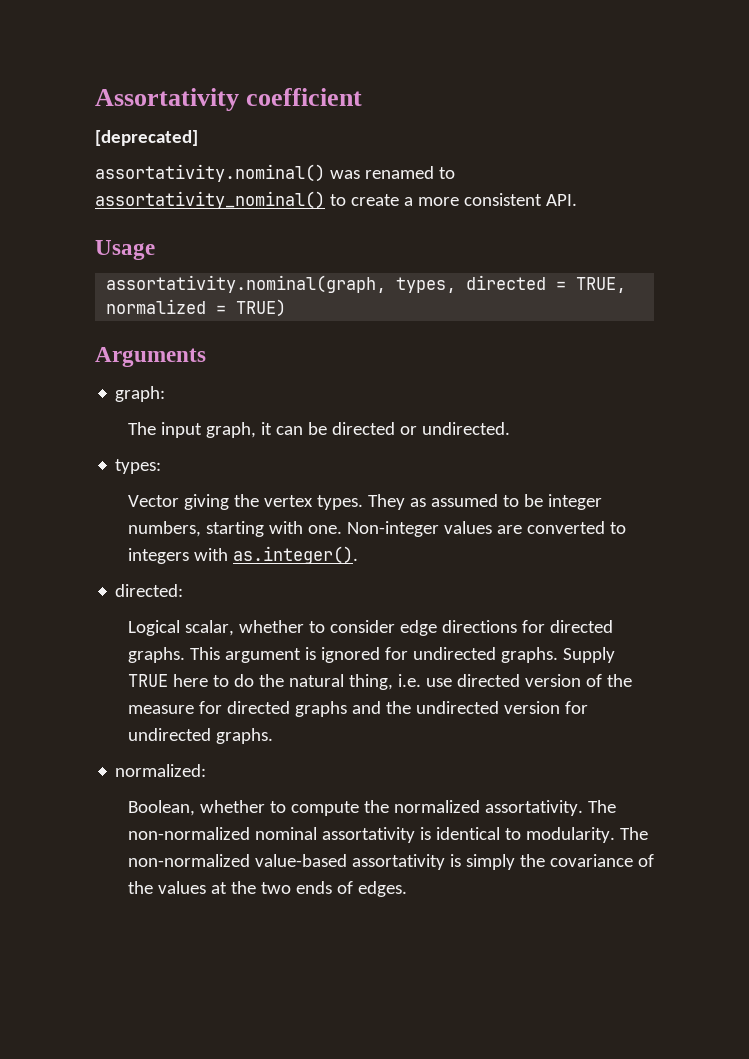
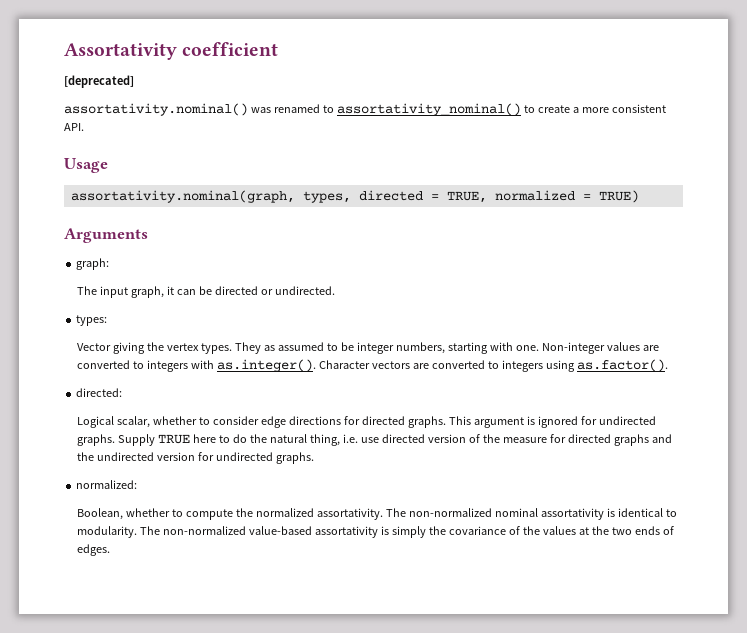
(358, 555) none -> [318,359,668,372] Character vectors are converted to integers using as.factor().

